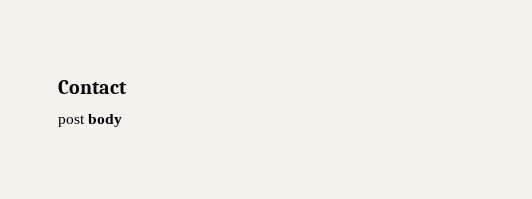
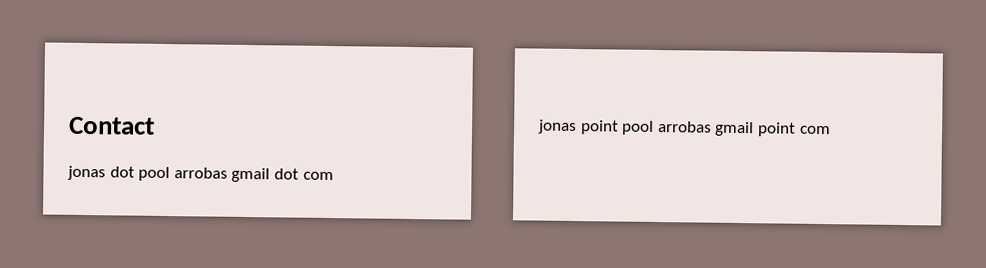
[58,114,123,127] post body -> [67,165,334,183] [538,119,831,137] jonas dot pool arrobas gmail dot com // jonas point pool arrobas gmail point com

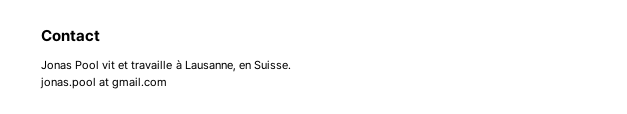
[67,165,334,183] [538,119,831,137] jonas dot pool arrobas gmail dot com // jonas point pool arrobas gmail point com -> [41,60,291,72] [40,77,168,89] Jonas Pool vit et travaille à Lausanne, en Suisse. // jonas.pool at gmail.com

